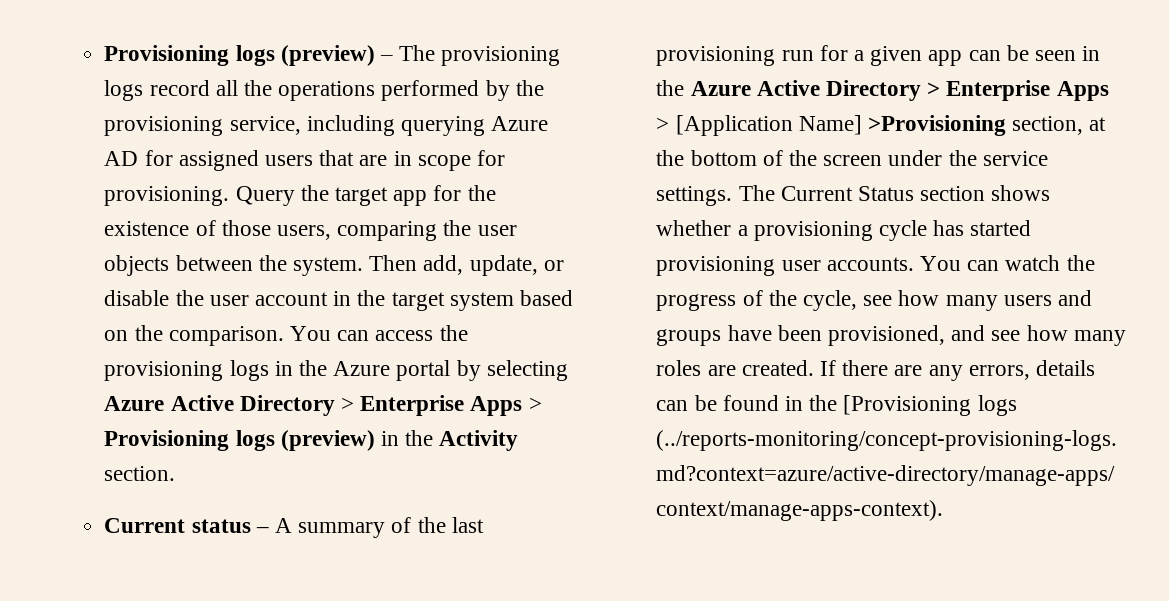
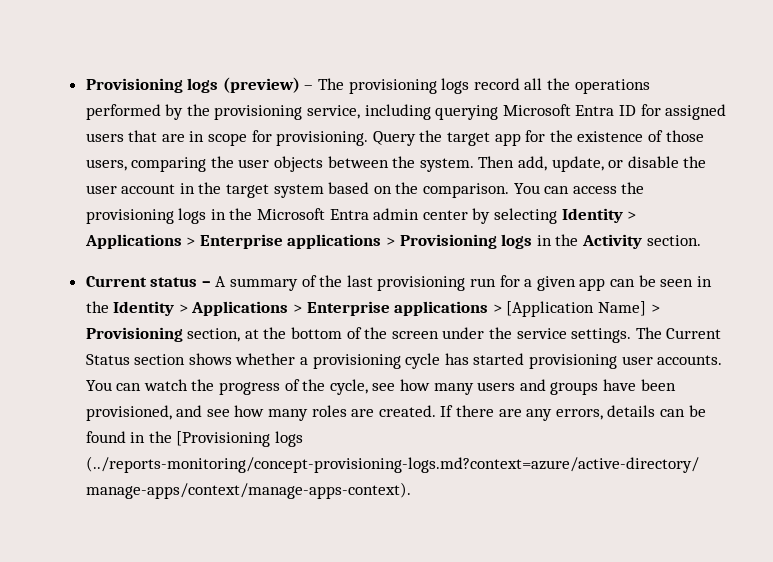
[491,116,549,131] [104,151,139,166] Azure AD -> [502,104,637,116] Microsoft Entra ID
[333,360,568,381] [104,395,523,416] Azure portal by selecting Azure Active Directory > Enterprise Apps -> [257,208,637,224] [84,234,382,249] Microsoft Entra admin center by selecting Identity > Applications > Enterprise applications
[280,430,375,451] (preview) -> (533, 241) none
[690,80,1109,101] Azure Active Directory > Enterprise Apps -> [113,301,489,316] Identity > Applications > Enterprise applications
[867,115,1006,136] >Provisioning -> [650,304,660,313] [85,327,183,342] > Provisioning

